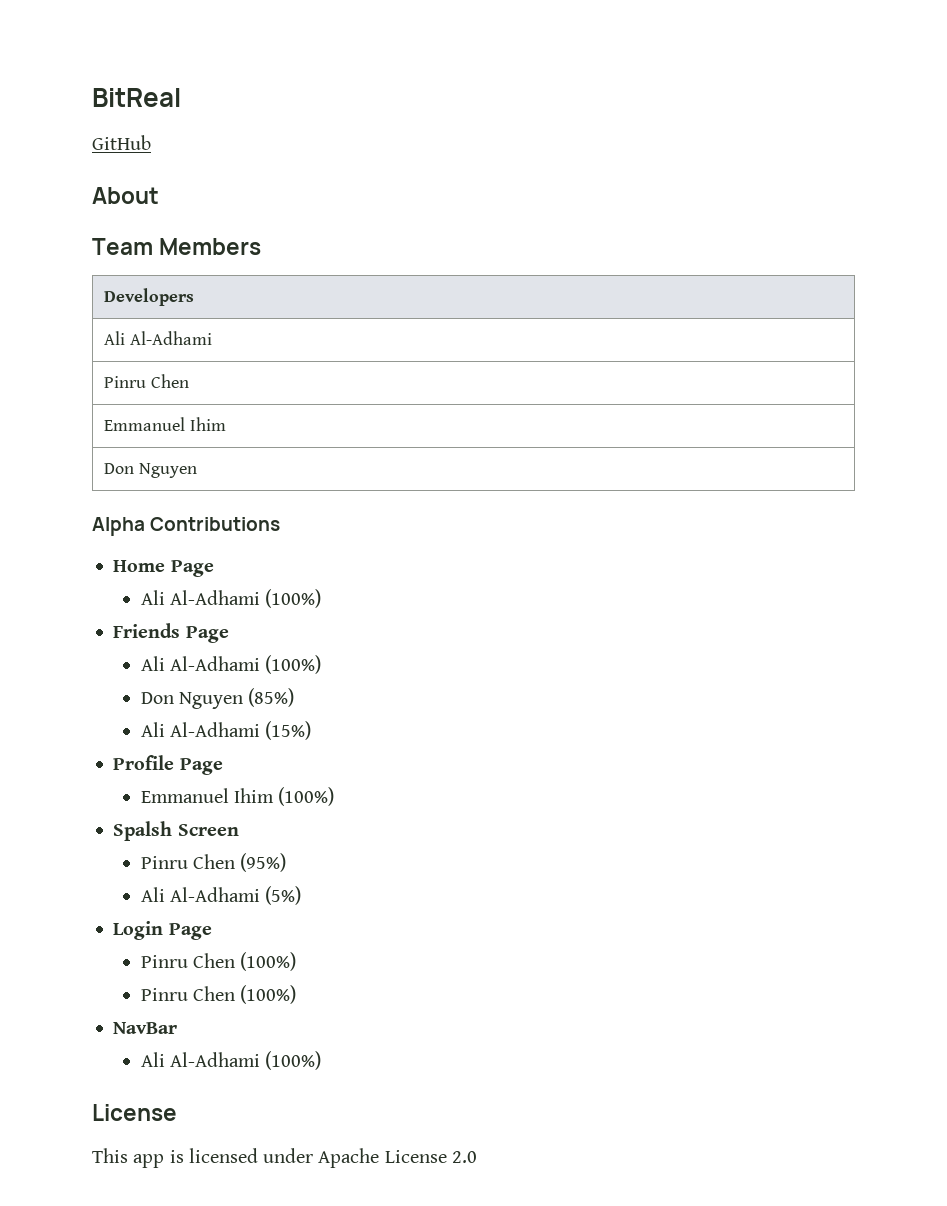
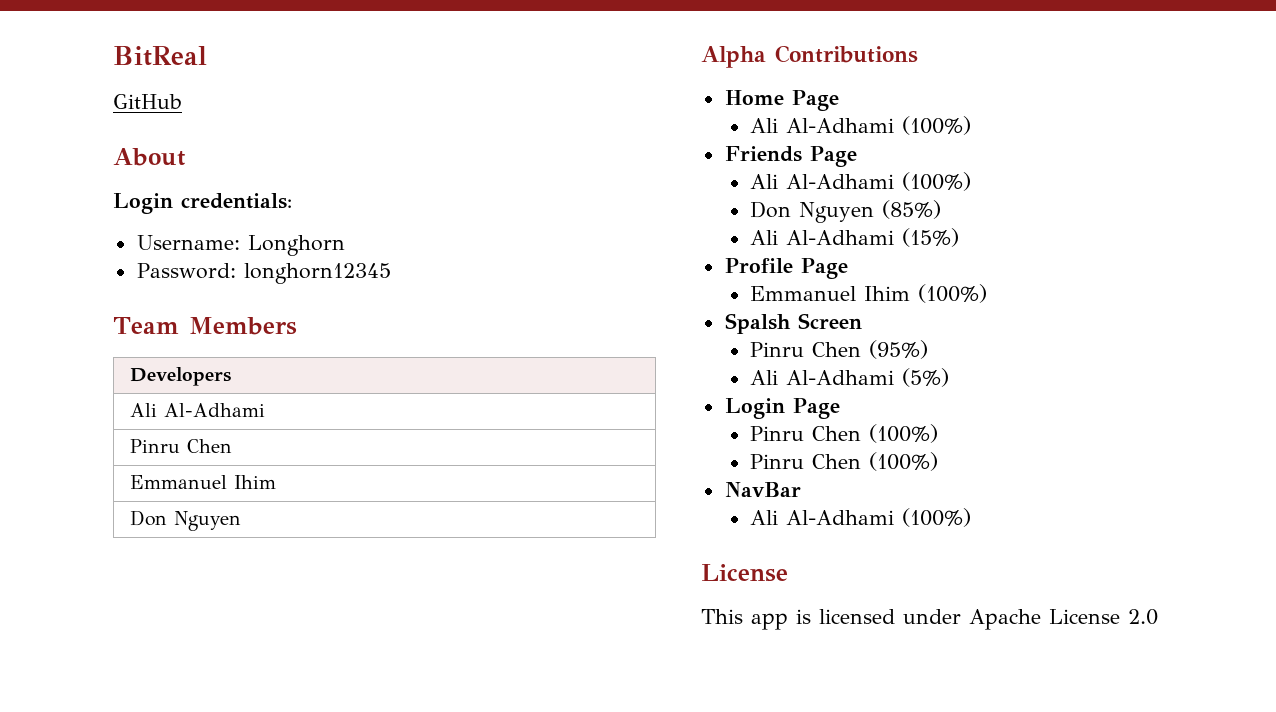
(159, 195) none -> [113,193,292,214] [136,235,345,256] [136,263,391,284] // Login credentials: // Username: Longhorn // Password: longhorn12345

